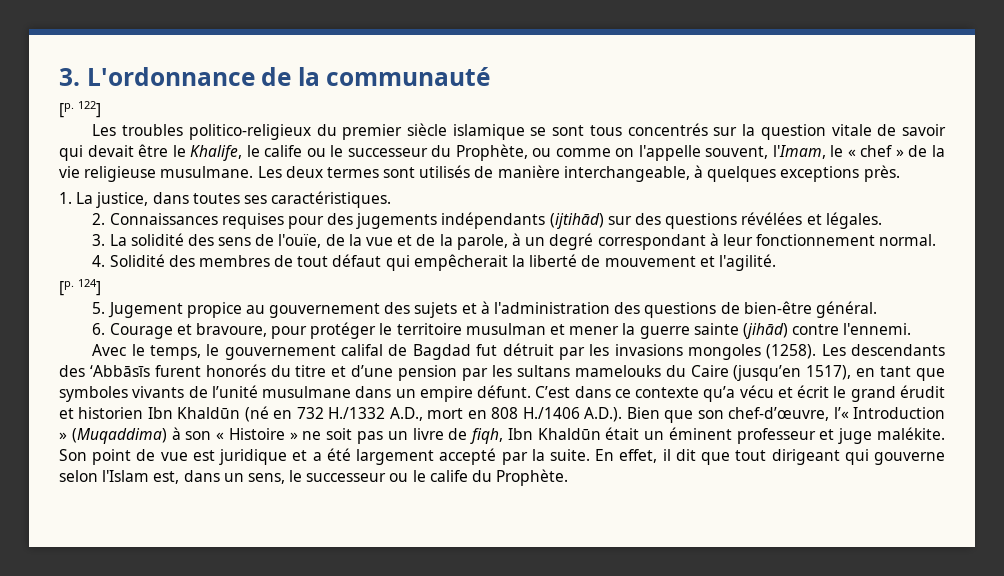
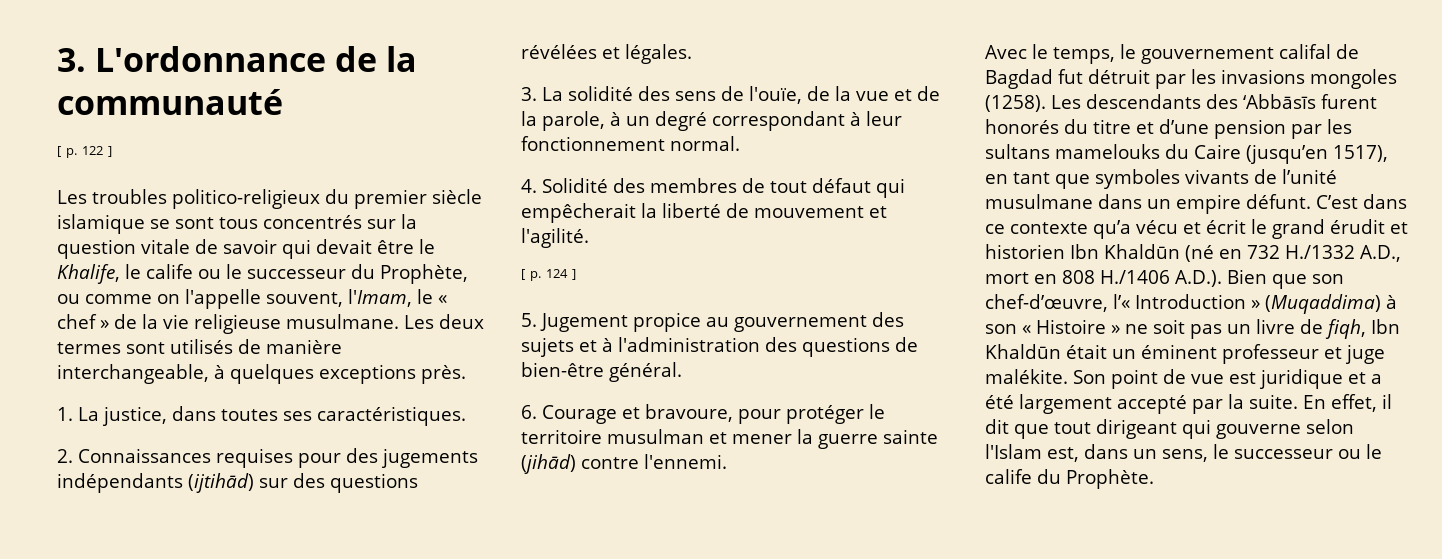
[59,101,102,118] [p. 122] -> [57,146,112,158] [ p. 122 ]
[59,279,102,296] [p. 124] -> [521,269,576,281] [ p. 124 ]

